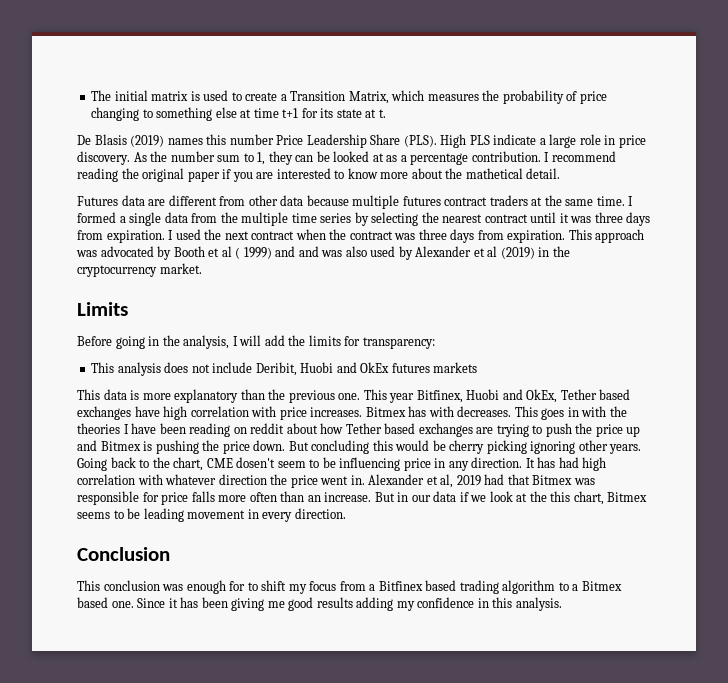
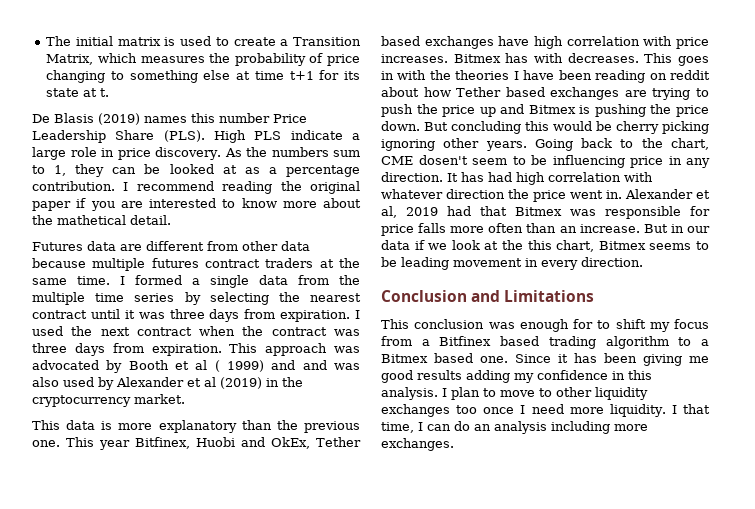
[170,151,215,162] number -> [271,147,329,157] numbers
[77,302,128,316] [77,335,435,349] [91,362,478,376] // Limits // Before going in the analysis, I will add the limits for transparency: // This analysis does not include Deribit, Huobi and OkEx futures markets -> (185, 399) none
(170, 554) none -> [471,290,595,302] and Limitations
(562, 604) none -> [442,387,648,400] [381,404,710,417] [381,421,648,434] [381,438,454,451] I plan to move to other liquidity exchanges too once I need more liquidity. I that time, I can do an analysis including more exchanges.

